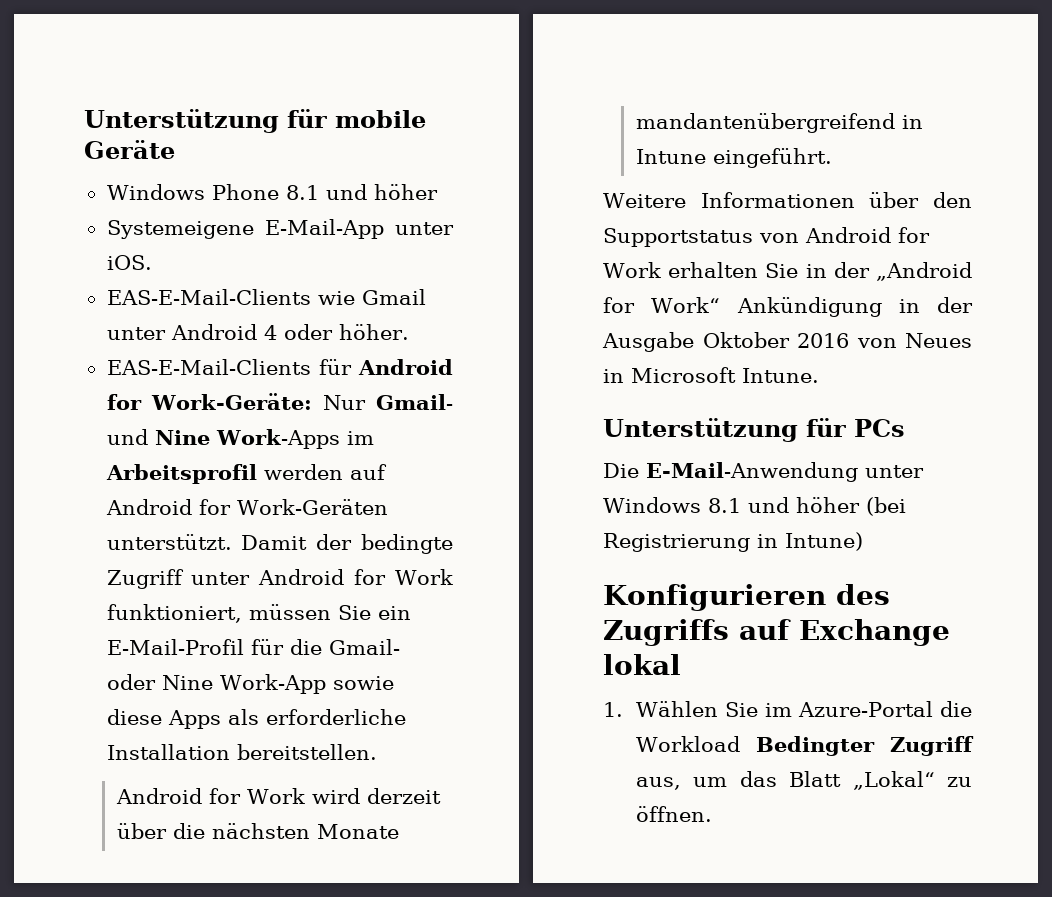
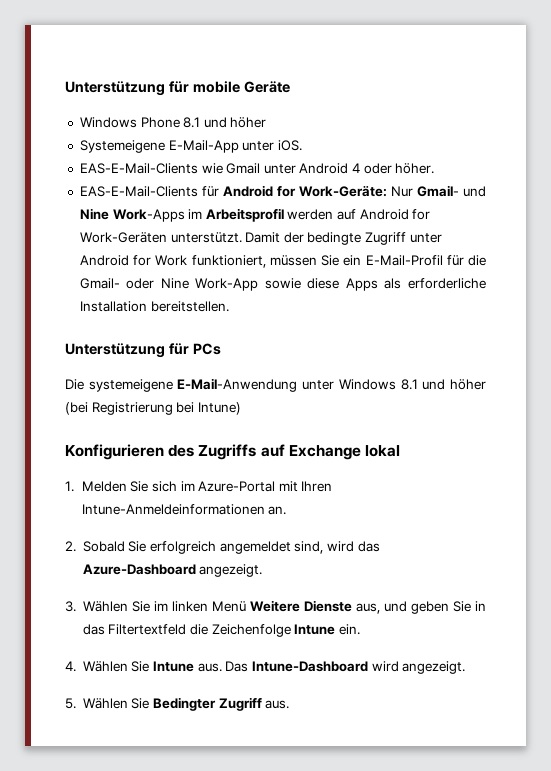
[115,788,441,804] [116,823,399,839] [635,113,923,133] [635,148,832,168] [603,192,972,208] [603,227,930,247] [603,262,972,281] [603,297,973,317] [602,332,972,352] [603,367,819,383] // Android for Work wird derzeit über die nächsten Monate mandantenübergreifend in Intune eingeführt. // Weitere Informationen über den Supportstatus von Android for Work erhalten Sie in der „Android for Work“ Ankündigung in der Ausgabe Oktober 2016 von Neues in Microsoft Intune. -> (229, 306) none
(639, 470) none -> [88,379,173,392] systemeigene
[757,534,778,548] in -> [176,402,195,413] bei
[635,701,972,717] [635,736,974,756] [635,771,972,790] [635,806,712,822] Wählen Sie im Azure-Portal die Workload Bedingter Zugriff aus, um das Blatt „Lokal“ zu öffnen. -> [81,481,333,492] [81,504,287,515] [65,541,380,554] [82,564,263,577] [65,600,486,614] [82,624,360,637] [65,661,466,674] [65,697,290,711] Melden Sie sich im Azure-Portal mit Ihren Intune-Anmeldeinformationen an. // 2. Sobald Sie erfolgreich angemeldet sind, wird das Azure-Dashboard angezeigt. // 3. Wählen Sie im linken Menü Weitere Dienste aus, und geben Sie in das Filtertextfeld die Zeichenfolge Intune ein. // 4. Wählen Sie Intune aus. Das Intune-Dashboard wird angezeigt. // 5. Wählen Sie Bedingter Zugriff aus.

